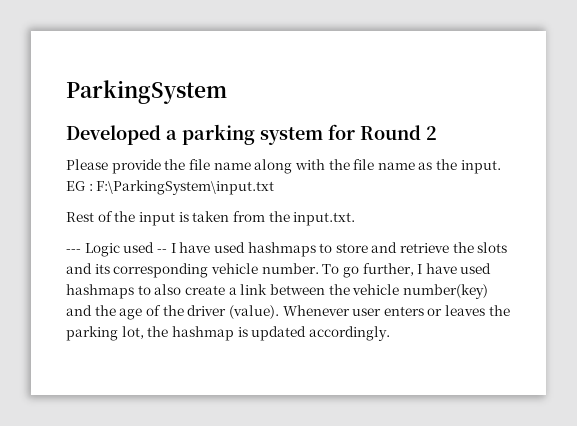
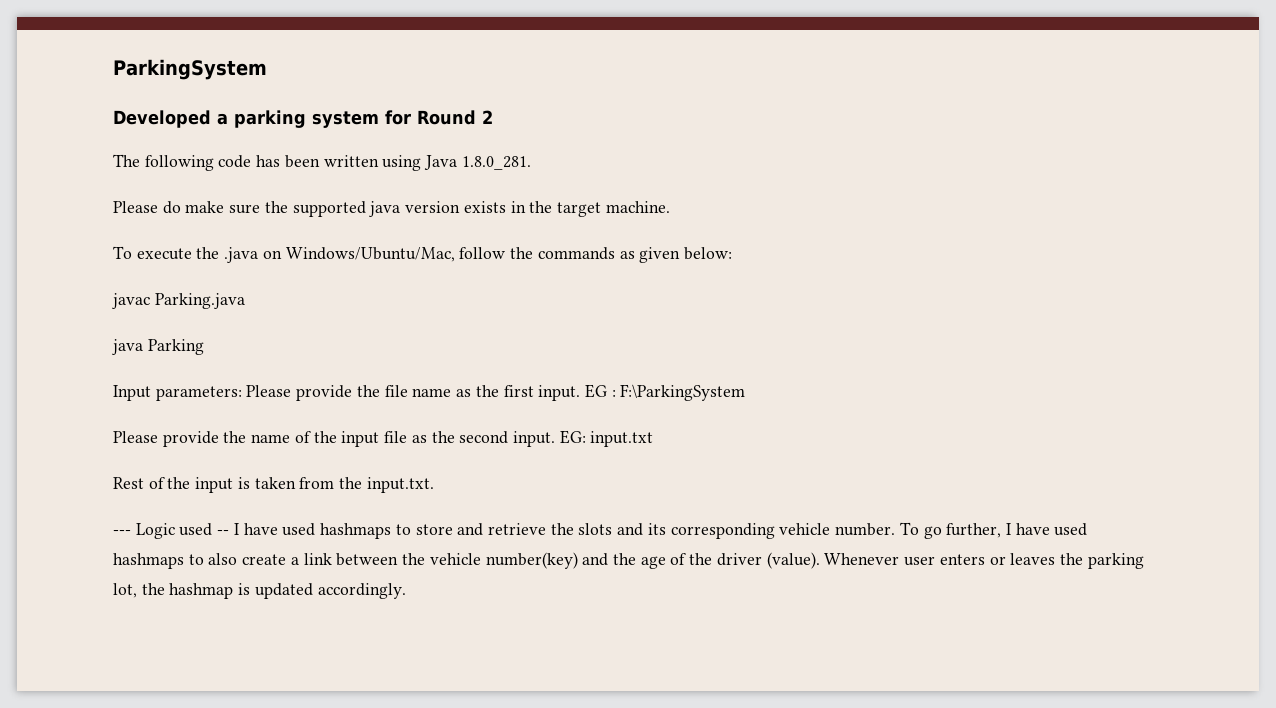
(437, 133) none -> [113,154,531,171] [113,201,670,217] [113,246,732,263] [112,293,245,309] [112,339,204,355] [113,385,242,401] The following code has been written using Java 1.8.0_281. // Please do make sure the supported java version exists in the target machine. // To execute the .java on Windows/Ubuntu/Mac, follow the commands as given below: // javac Parking.java // java Parking // Input parameters:
[254,159,458,174] along with the file name as the -> [456,385,534,397] as the first
[96,180,275,195] F:\ParkingSystem\input.txt -> [620,384,746,401] [113,430,654,447] F:\ParkingSystem // Please provide the name of the input file as the second input. EG: input.txt

